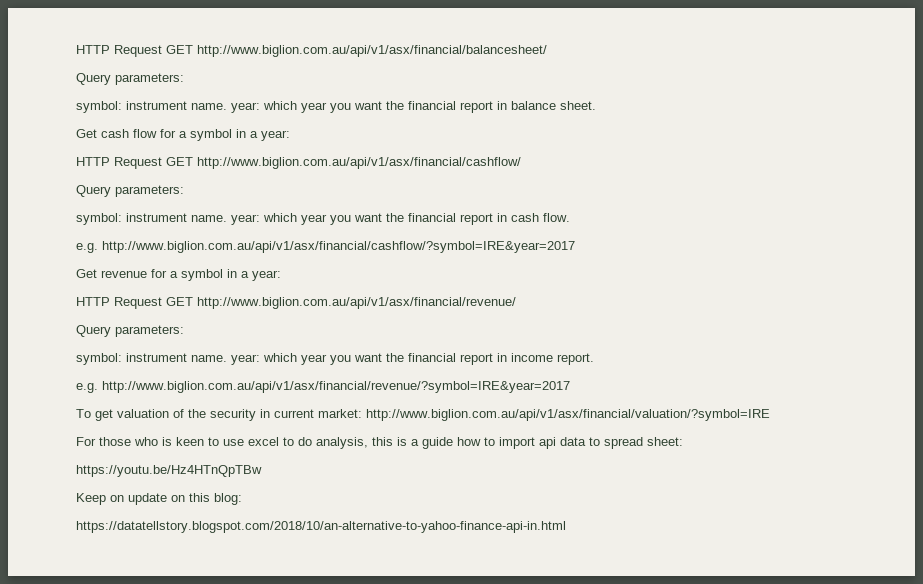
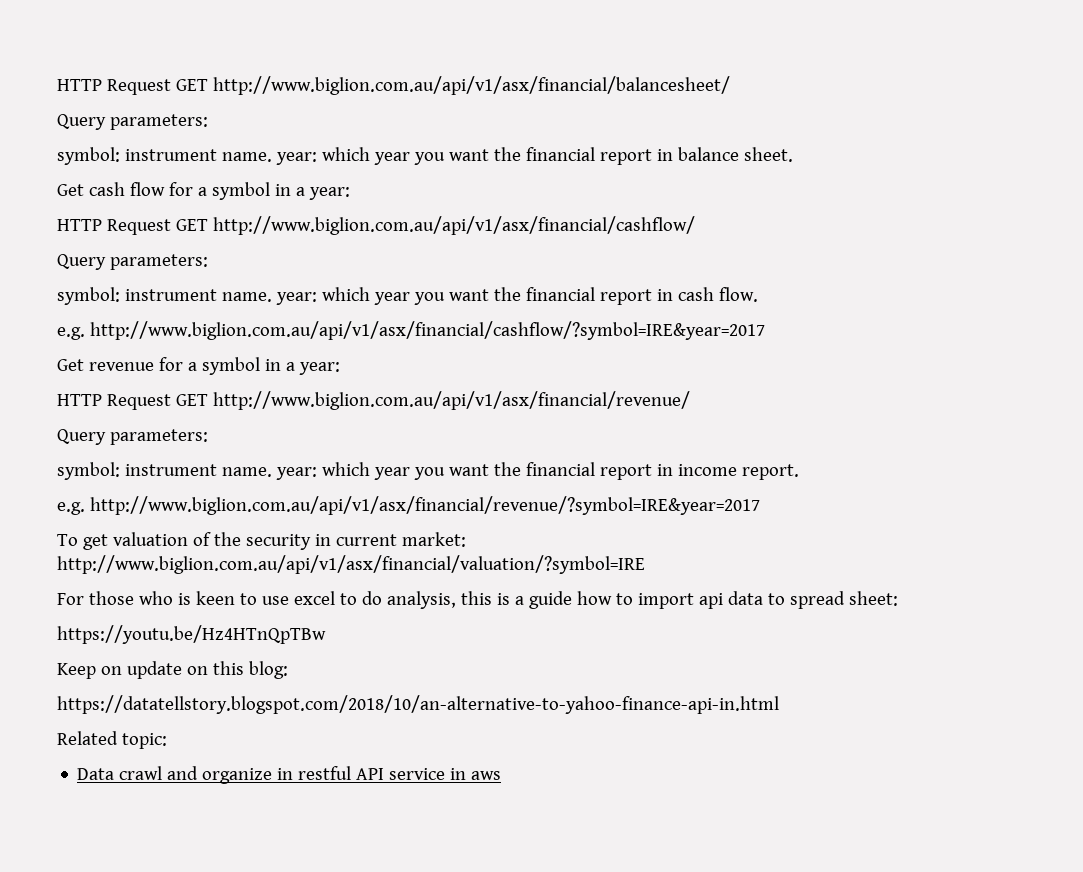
(566, 527) none -> [57,731,167,749] [77,766,502,784] // Related topic: // Data crawl and organize in restful API service in aws

